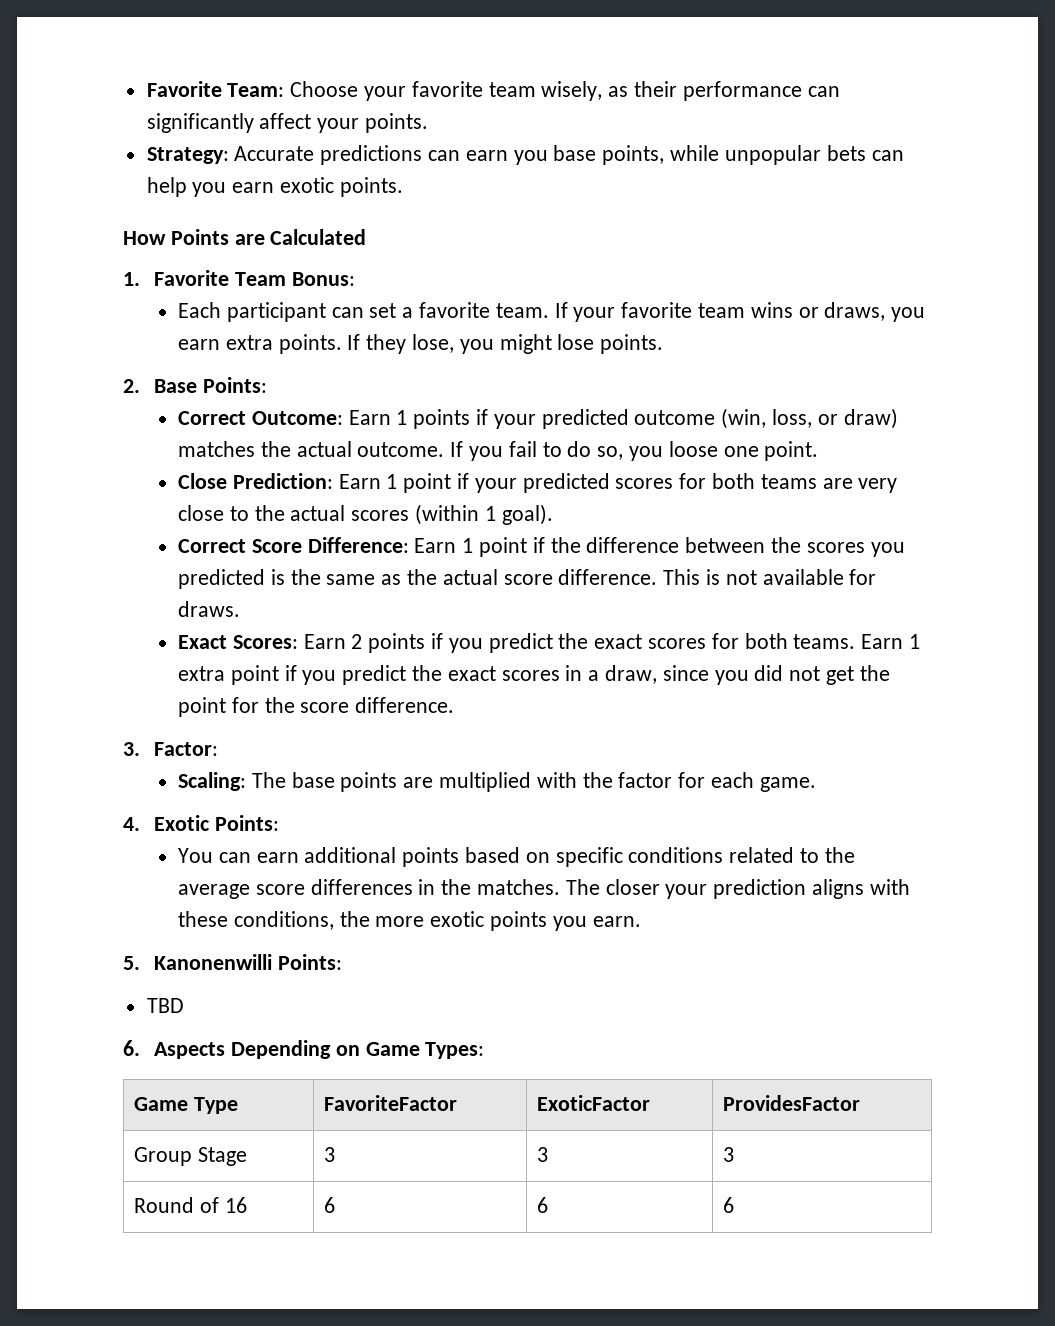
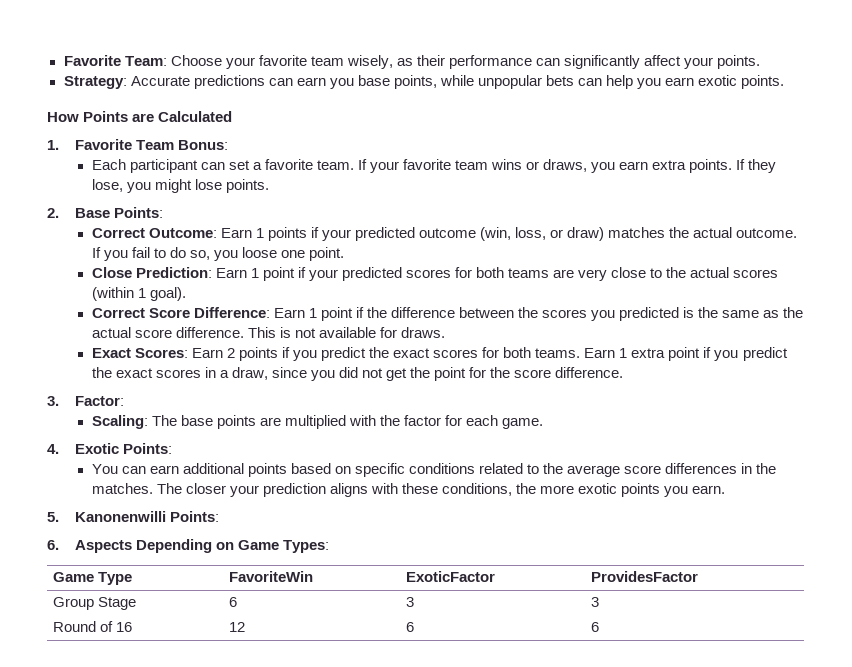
[146,998,184,1013] // TBD -> (220, 516) none
[324,1095,458,1111] FavoriteFactor -> [229,571,314,582] FavoriteWin
[324,1147,336,1162] 3 -> [229,597,238,607] 6
[324,1197,336,1213] 6 -> [229,622,246,632] 12

